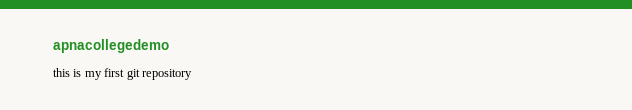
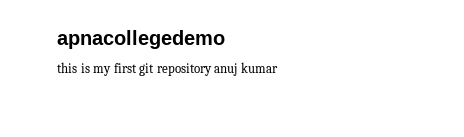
(192, 74) none -> [214,62,278,76] anuj kumar

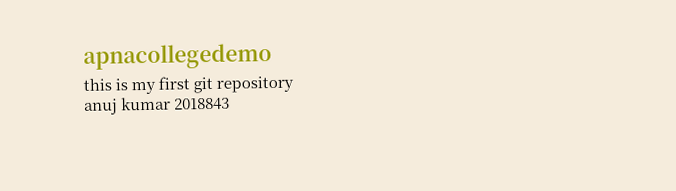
(212, 69) none -> (295, 84) //
(278, 67) none -> [174,97,231,111] 2018843

